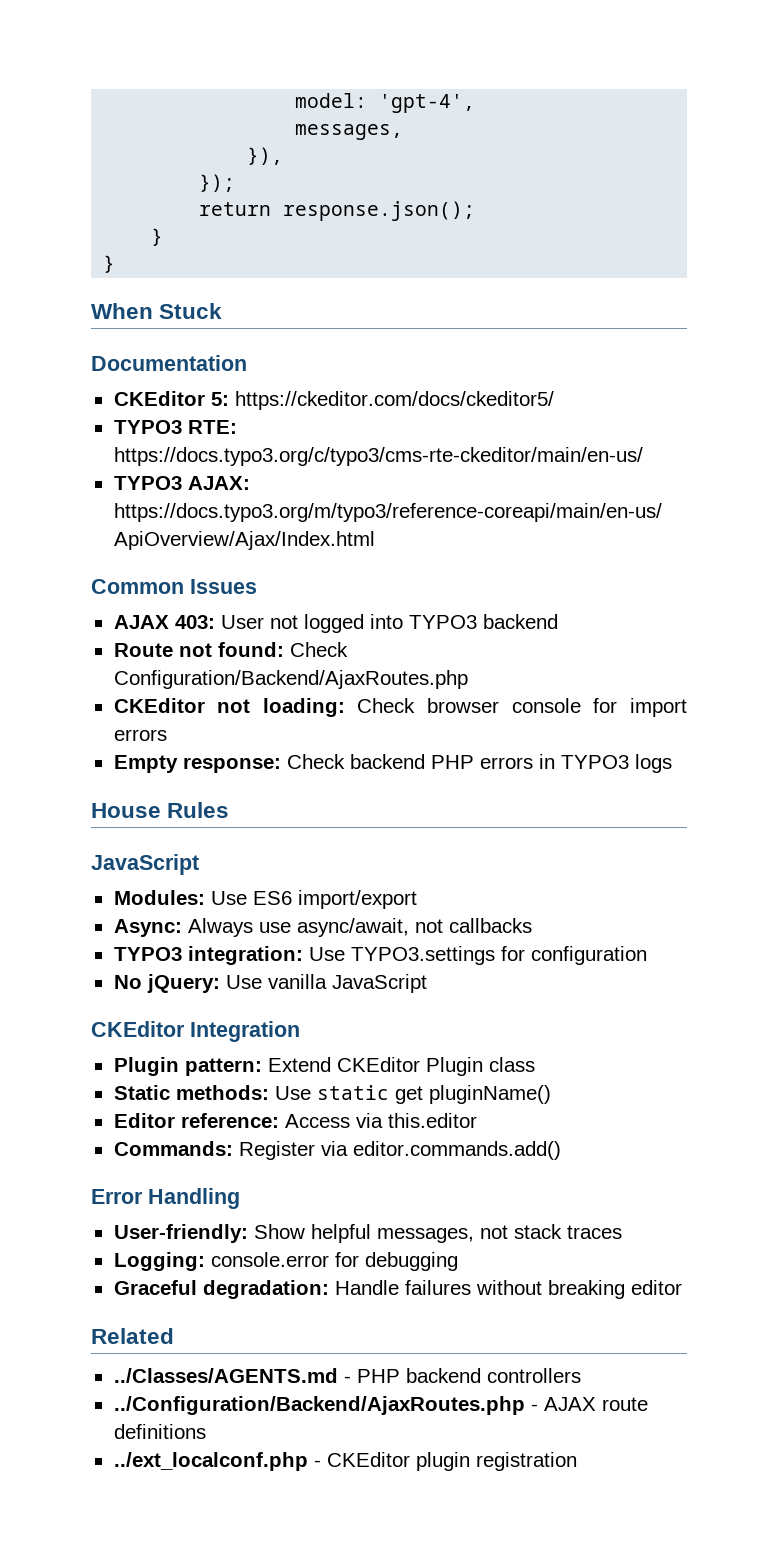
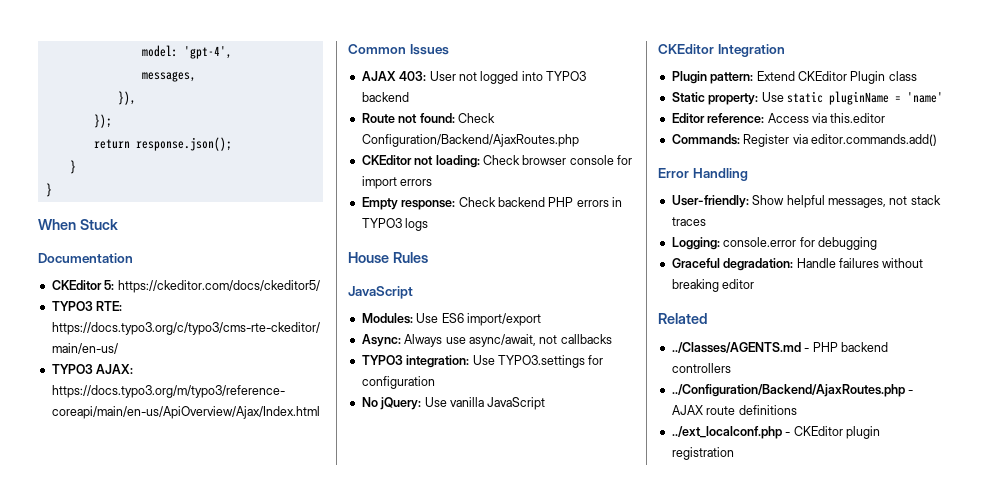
[175,1085,269,1100] methods: -> [708,93,759,105] property:
[394,1085,551,1104] get pluginName() -> [828,91,943,105] pluginName = 'name'

